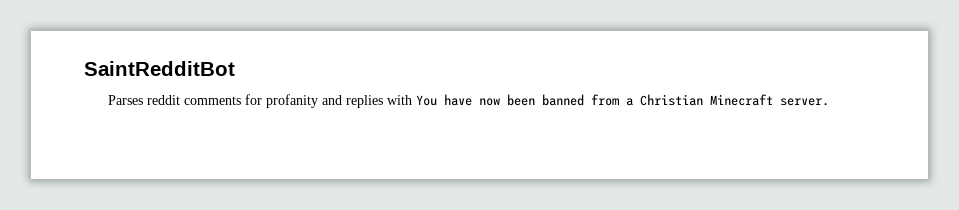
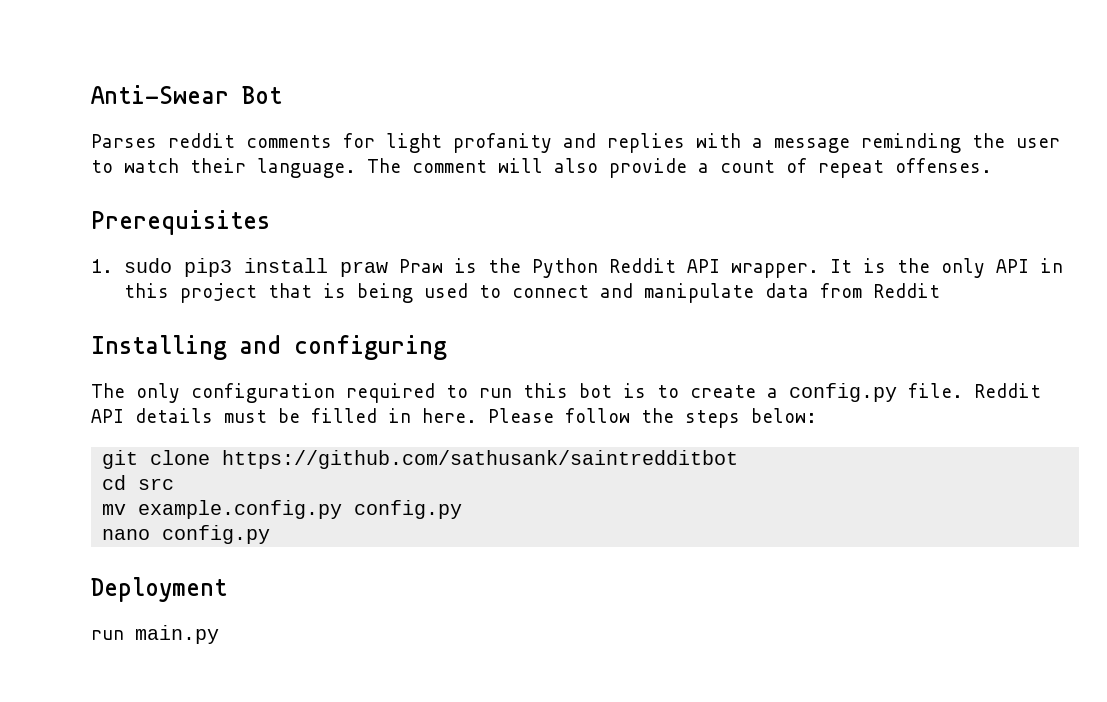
[84,61,235,76] SaintRedditBot -> [91,85,282,104] Anti-Swear Bot
(262, 99) none -> [386,133,442,153] light
[415,94,829,106] You have now been banned from a Christian Minecraft server. -> [752,133,1060,153] [91,158,992,178] [91,210,270,235] [91,258,1063,278] [123,283,940,303] [91,335,447,360] [91,383,1041,403] [91,408,817,428] [102,450,739,469] [102,475,175,490] [102,500,463,519] [102,525,271,544] [91,577,227,602] [91,625,219,644] a message reminding the user to watch their language. The comment will also provide a count of repeat offenses. // Prerequisites // 1. sudo pip3 install praw Praw is the Python Reddit API wrapper. It is the only API in this project that is being used to connect and manipulate data from Reddit // Installing and configuring // The only configuration required to run this bot is to create a config.py file. Reddit API details must be filled in here. Please follow the steps below: // git clone https://github.com/sathusank/saintredditbot // cd src // mv example.config.py config.py // nano config.py // Deployment // run main.py

